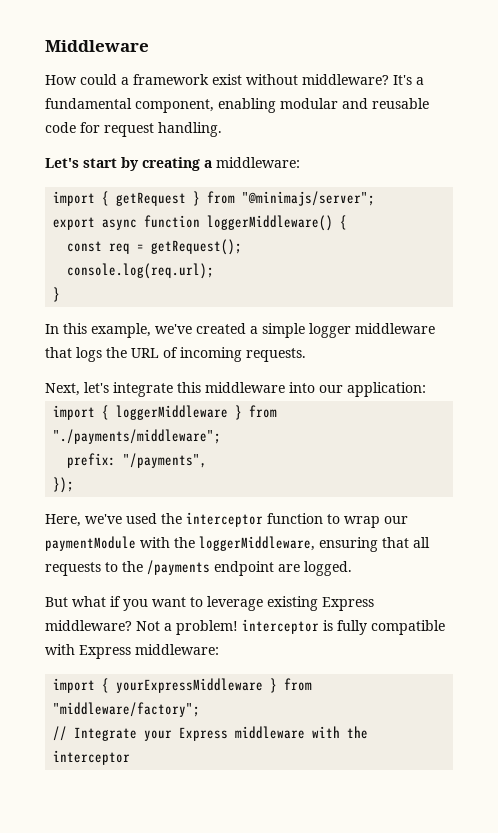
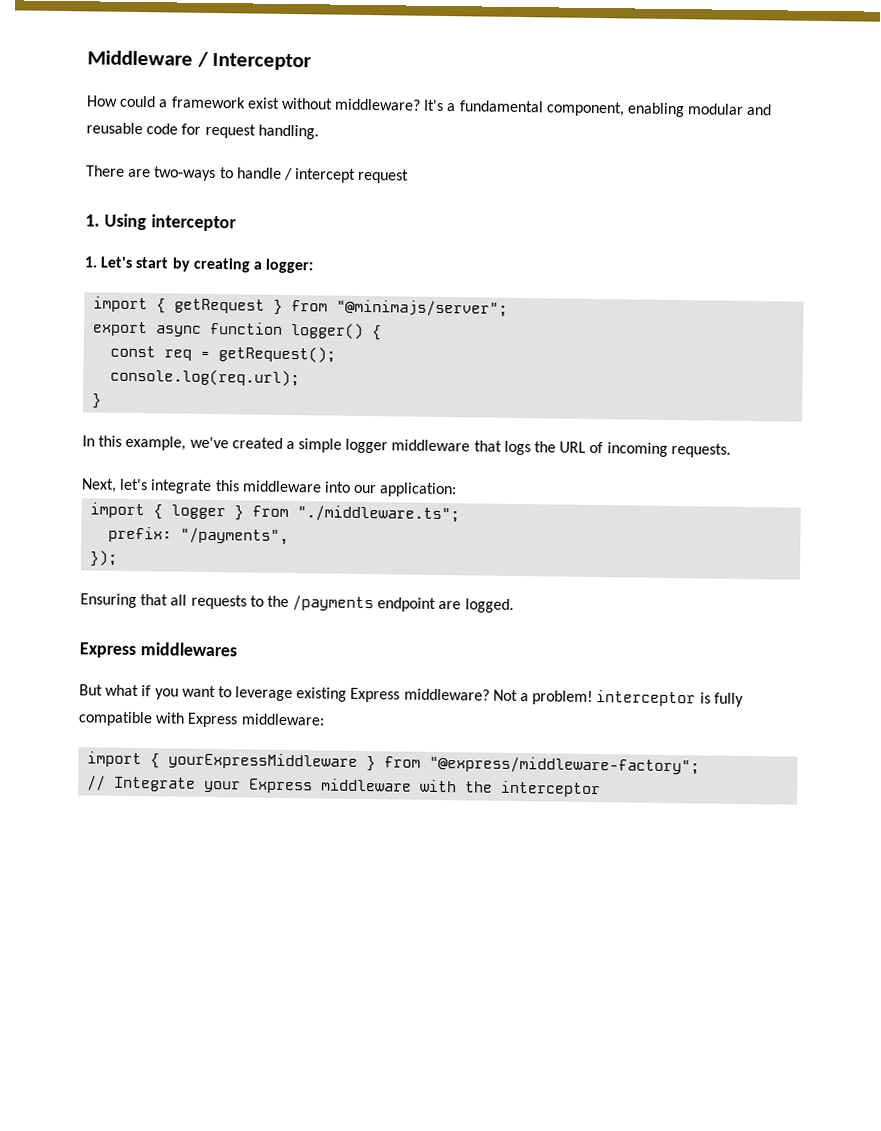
(149, 46) none -> [196,51,313,71] / Interceptor
(222, 129) none -> [86,165,410,184] [85,213,237,232] [84,256,98,268] There are two-ways to handle / intercept request // 1. Using interceptor // 1.
[216,157,300,168] middleware: -> [265,258,314,274] logger:
[207,215,334,231] loggerMiddleware() -> [290,323,365,339] logger()
[116,405,278,420] [53,429,222,444] loggerMiddleware } from "./payments/middleware"; -> [171,504,461,523] logger } from "./middleware.ts";
[45,512,408,528] [45,536,378,552] Here, we've used the interceptor function to wrap our paymentModule with the loggerMiddleware, ensuring -> [80,593,137,609] Ensuring
(352, 568) none -> [79,642,237,659] // Express middlewares
[53,702,201,717] "middleware/factory"; -> [429,755,701,775] "@express/middleware-factory";

